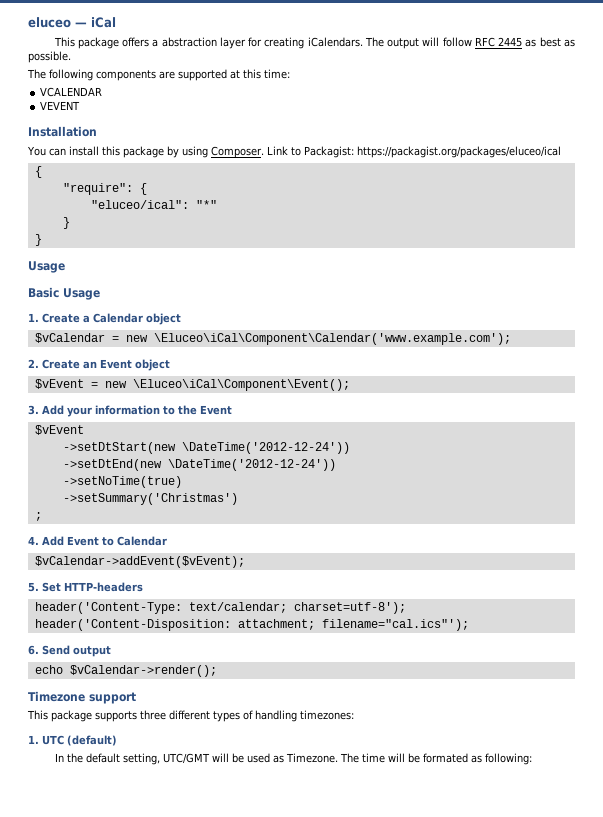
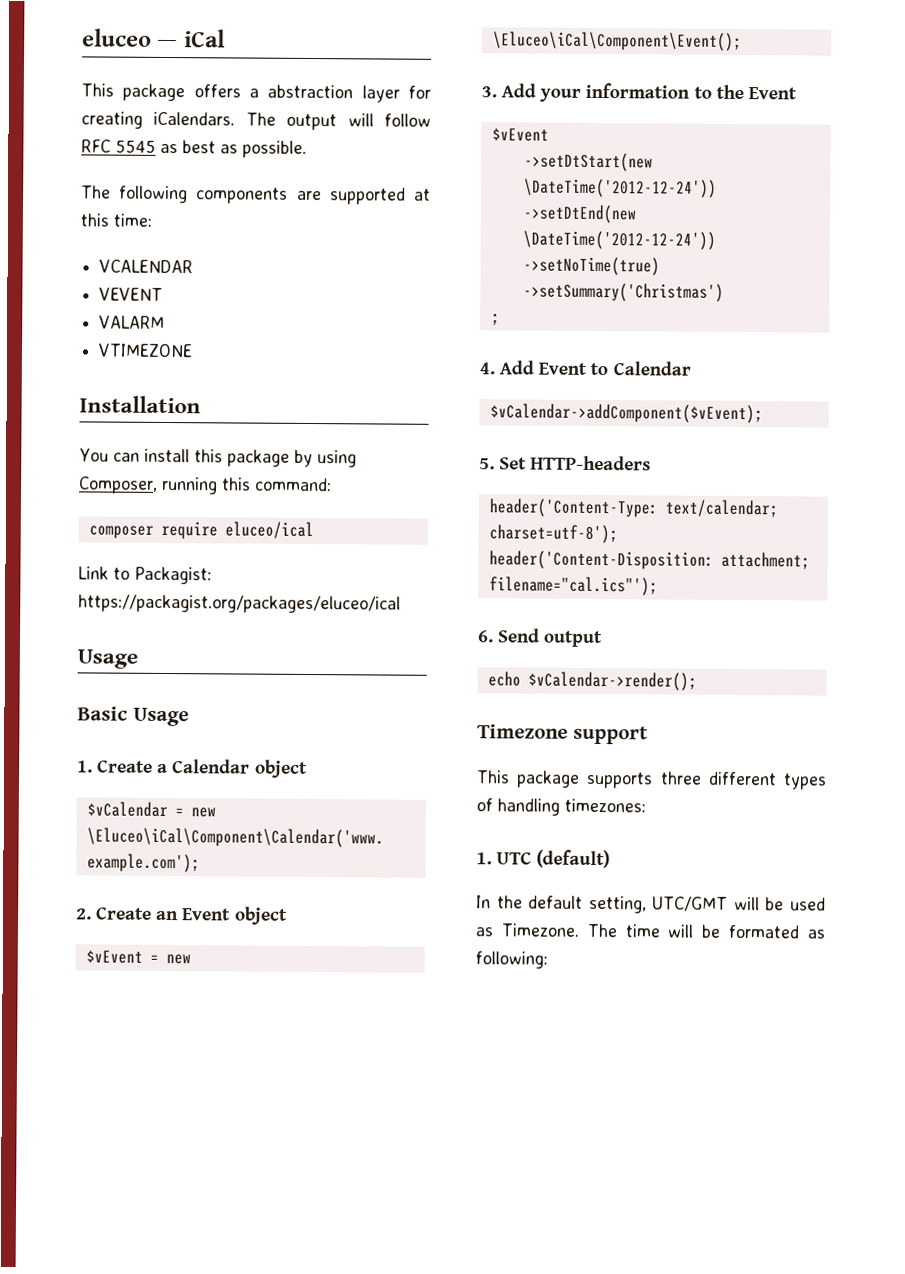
[498,37,523,47] 2445 -> [115,139,156,153] 5545
(81, 105) none -> [99,315,166,329] [98,343,194,358] // VALARM // VTIMEZONE
[210,146,561,158] [34,166,42,178] [62,183,147,195] [90,200,217,209] [62,217,70,229] [34,234,42,246] Composer. Link to Packagist: https://packagist.org/packages/eluceo/ical // { // "require": { // "eluceo/ical": "*" // } // } -> [78,476,332,495] [88,520,314,540] [78,566,212,585] [78,594,401,614] Composer, running this command: // composer require eluceo/ical // Link to Packagist: https://packagist.org/packages/eluceo/ical
[34,556,245,568] $vCalendar->addEvent($vEvent); -> [489,403,763,424] $vCalendar->addComponent($vEvent);

